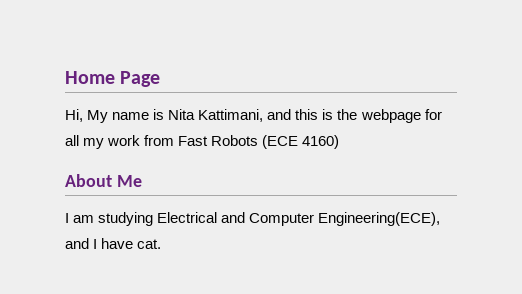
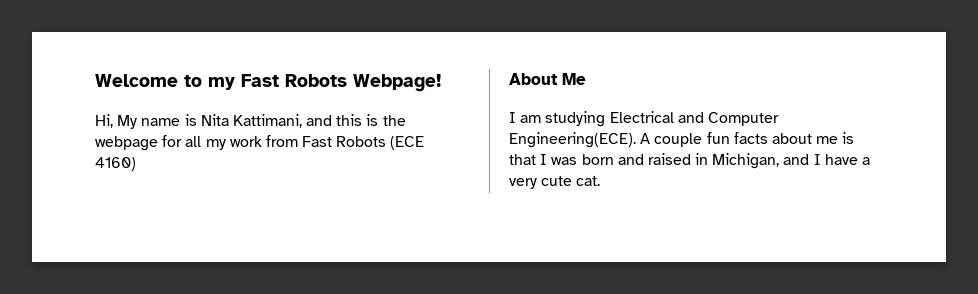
[65,71,161,87] Home Page -> [95,74,441,92] Welcome to my Fast Robots Webpage!
[318,212,441,226] [65,238,134,249] Engineering(ECE), and I have -> [509,132,855,148] [509,153,871,169] [509,176,573,189] Engineering(ECE). A couple fun facts about me is that I was born and raised in Michigan, and I have a very cute

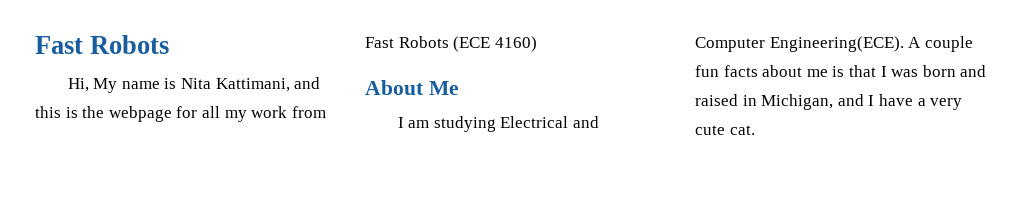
[95,74,441,92] Welcome to my Fast Robots Webpage! -> [35,35,170,54] Fast Robots

